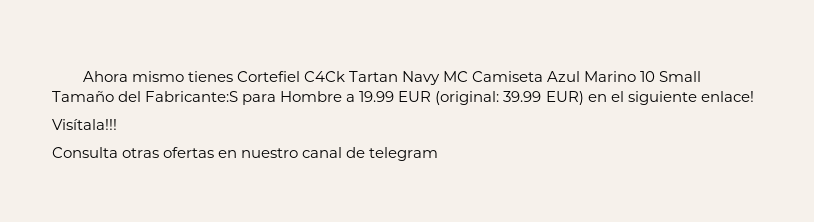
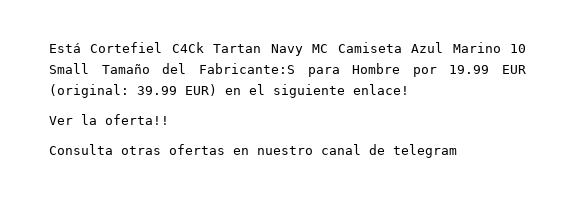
[82,71,233,82] Ahora mismo tienes -> [49,43,81,53] Está
[346,94,356,102] a -> [412,67,437,77] por
[52,119,117,130] Visítala!!! -> [49,114,169,125] Ver la oferta!!

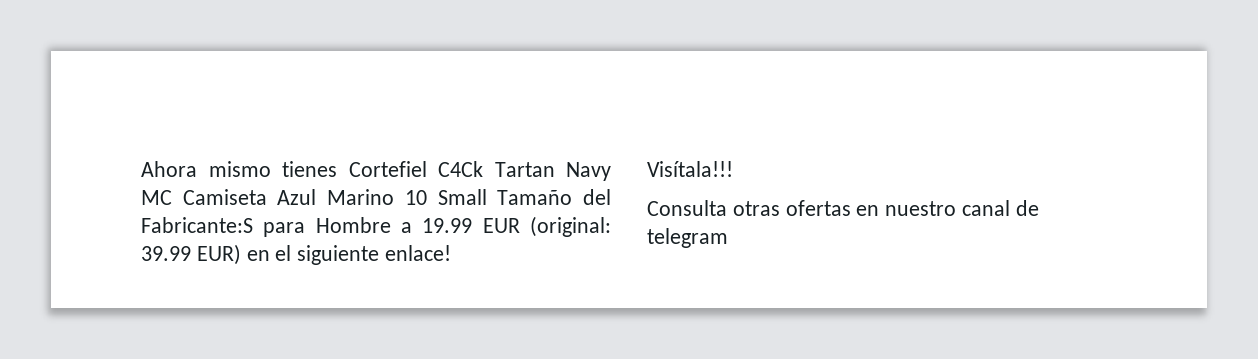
[49,43,81,53] Está -> [141,161,337,177] Ahora mismo tienes
[412,67,437,77] por -> [400,222,412,233] a
[49,114,169,125] Ver la oferta!! -> [647,161,733,177] Visítala!!!

